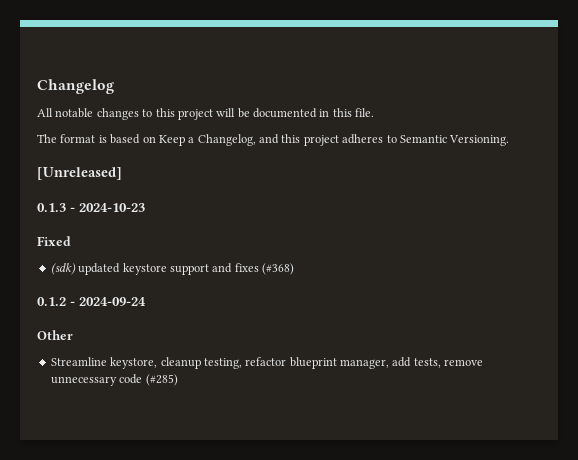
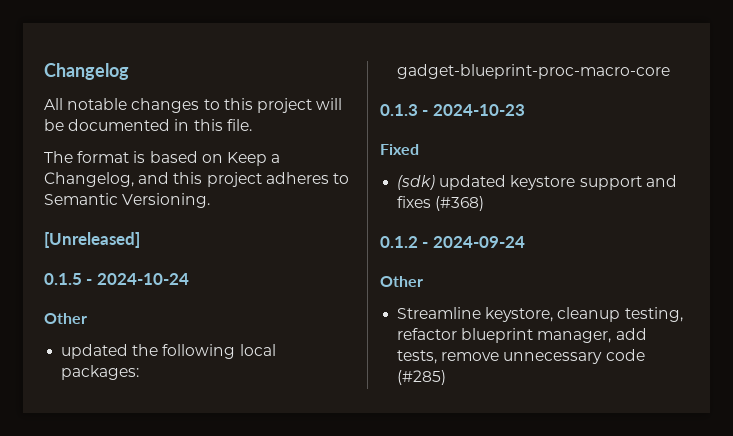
(122, 173) none -> [44,273,189,285] [44,313,87,324] [61,344,276,359] [61,365,140,380] [397,64,671,79] // 0.1.5 - 2024-10-24 // Other // updated the following local packages: gadget-blueprint-proc-macro-core

